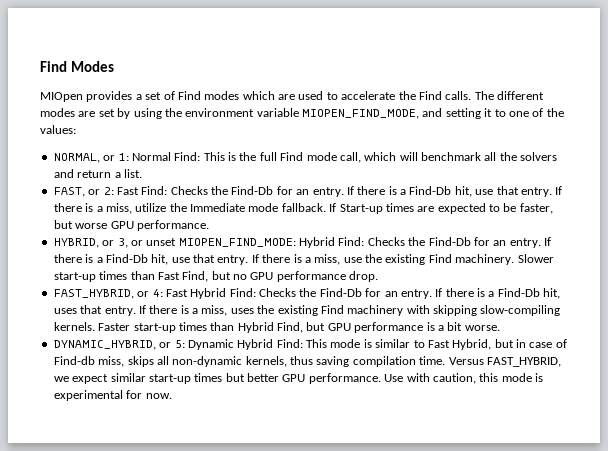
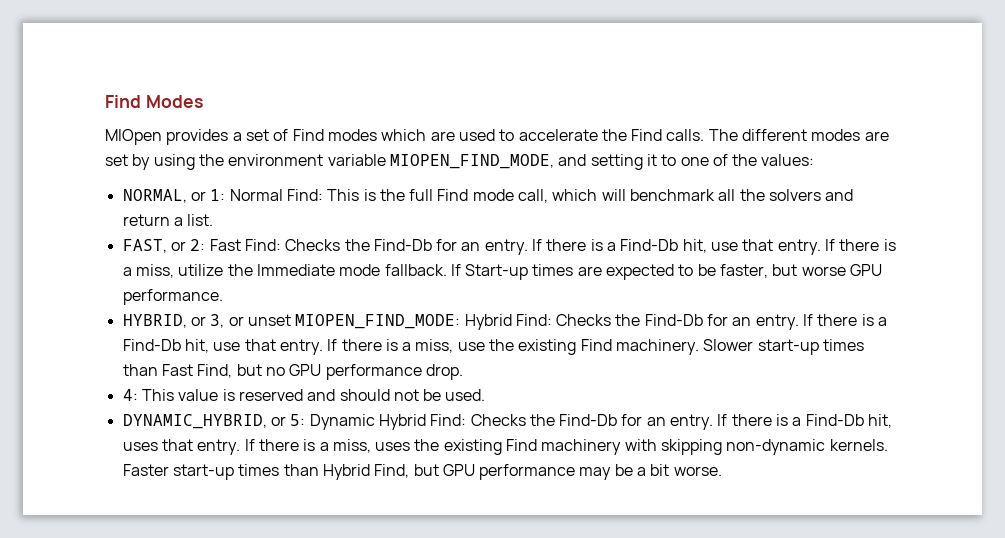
[53,289,188,299] FAST_HYBRID, or 4: Fast -> [122,389,486,401] [122,414,375,430] 4: This value is reserved and should not be used. // DYNAMIC_HYBRID, or 5: Dynamic
[480,305,561,316] slow-compiling -> [726,439,826,455] non-dynamic
[426,322,435,331] is -> [579,464,633,480] may be
[53,339,567,350] [53,356,561,367] [53,373,543,384] [53,390,172,401] // DYNAMIC_HYBRID, or 5: Dynamic Hybrid Find: This mode is similar to Fast Hybrid, but in case of Find-db miss, skips all non-dynamic kernels, thus saving compilation time. Versus FAST_HYBRID, we expect similar start-up times but better GPU performance. Use with caution, this mode is experimental for now. -> (722, 471) none

